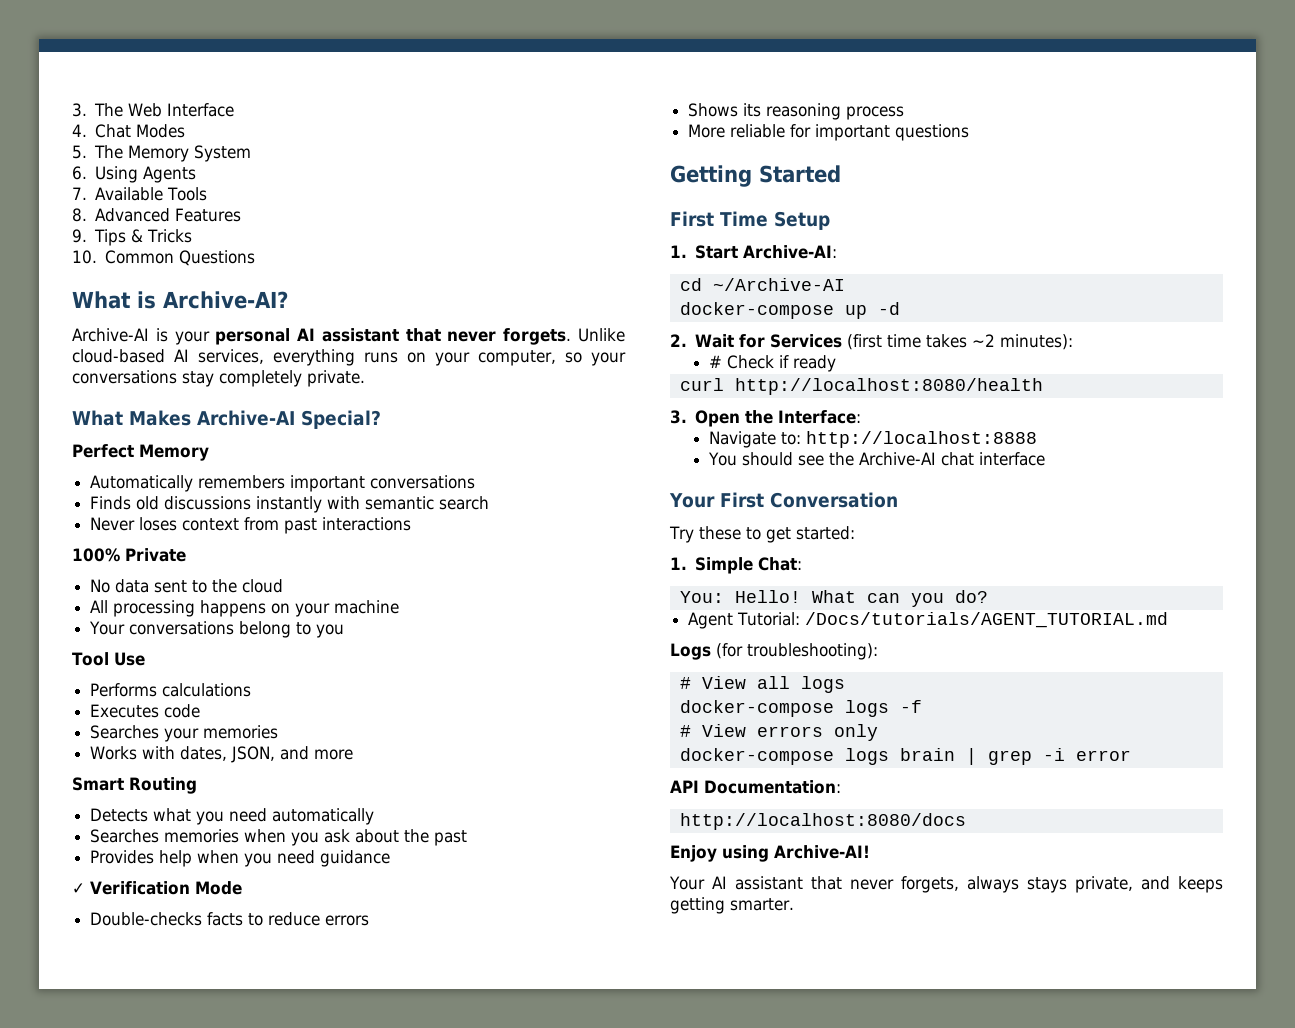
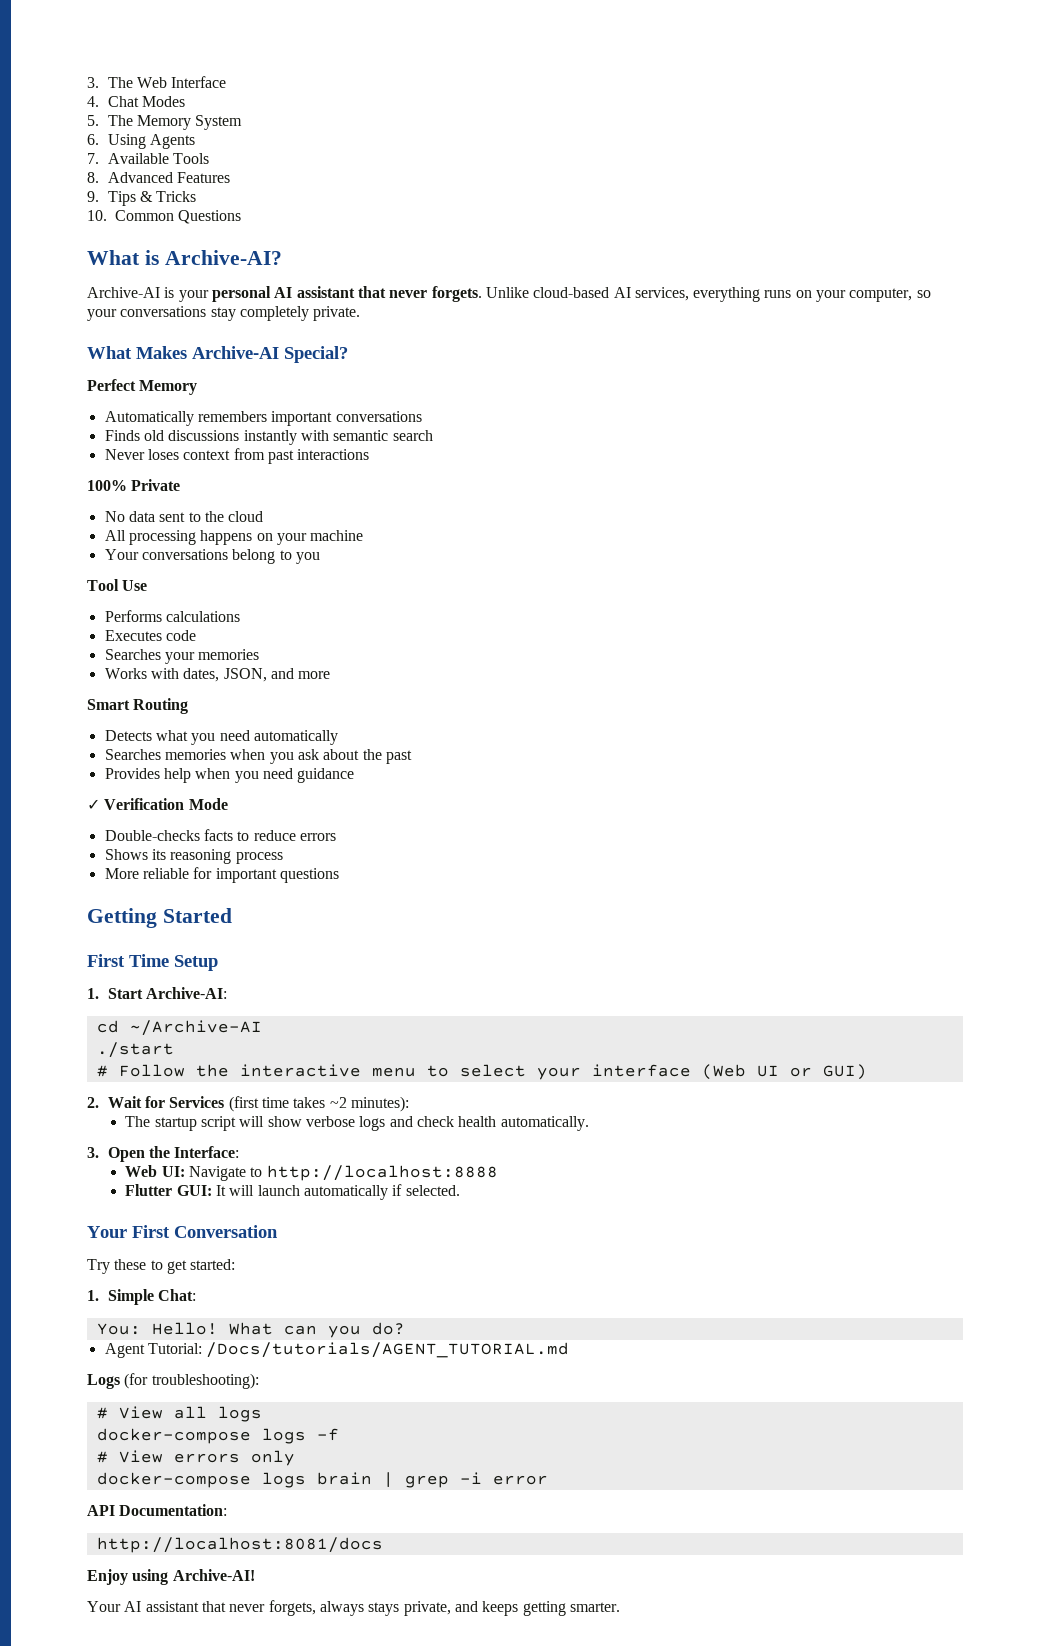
[679,302,900,319] docker-compose up -d -> [96,1042,174,1058] [96,1064,867,1080] ./start // # Follow the interactive menu to select your interface (Web UI or GUI)
[709,355,837,372] [679,378,1043,395] [670,410,862,427] [709,431,1038,448] [708,452,1046,466] # Check if ready // curl http://localhost:8080/health // 3. Open the Interface: // Navigate to: http://localhost:8888 // You should see the Archive-AI chat interface -> [125,1116,589,1131] [87,1146,240,1162] [125,1165,498,1181] [125,1184,460,1200] The startup script will show verbose logs and check health automatically. // 3. Open the Interface: // Web UI: Navigate to http://localhost:8888 // Flutter GUI: It will launch automatically if selected.
[679,813,966,830] http://localhost:8080/docs -> [96,1537,383,1553] http://localhost:8081/docs

